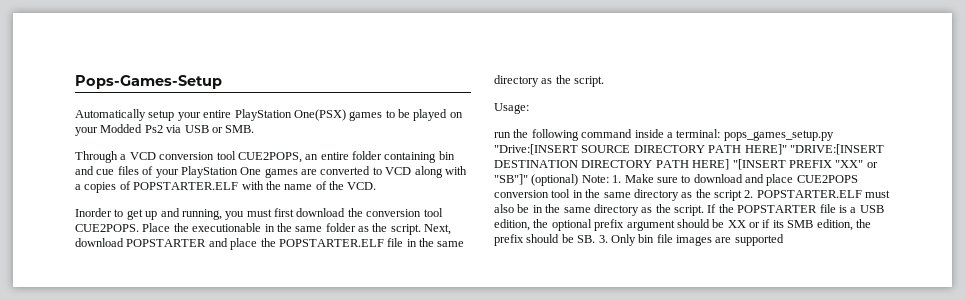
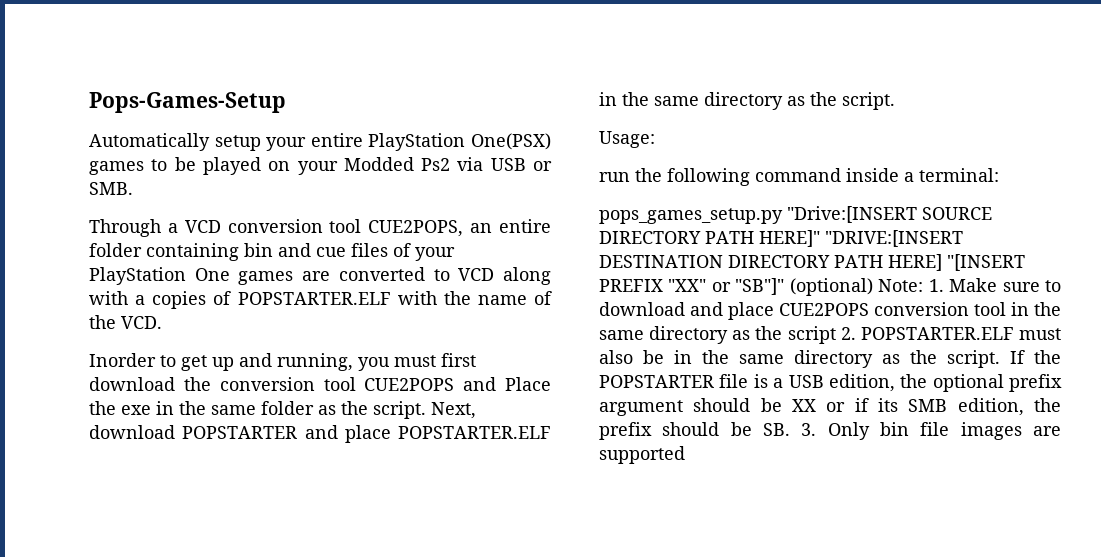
[75,224,139,232] CUE2POPS. -> [364,377,497,391] CUE2POPS and
[192,223,262,232] executionable -> [121,405,151,415] exe
[260,238,404,247] the POPSTARTER.ELF file -> [398,426,551,439] POPSTARTER.ELF
(721, 133) none -> (999, 175) //

